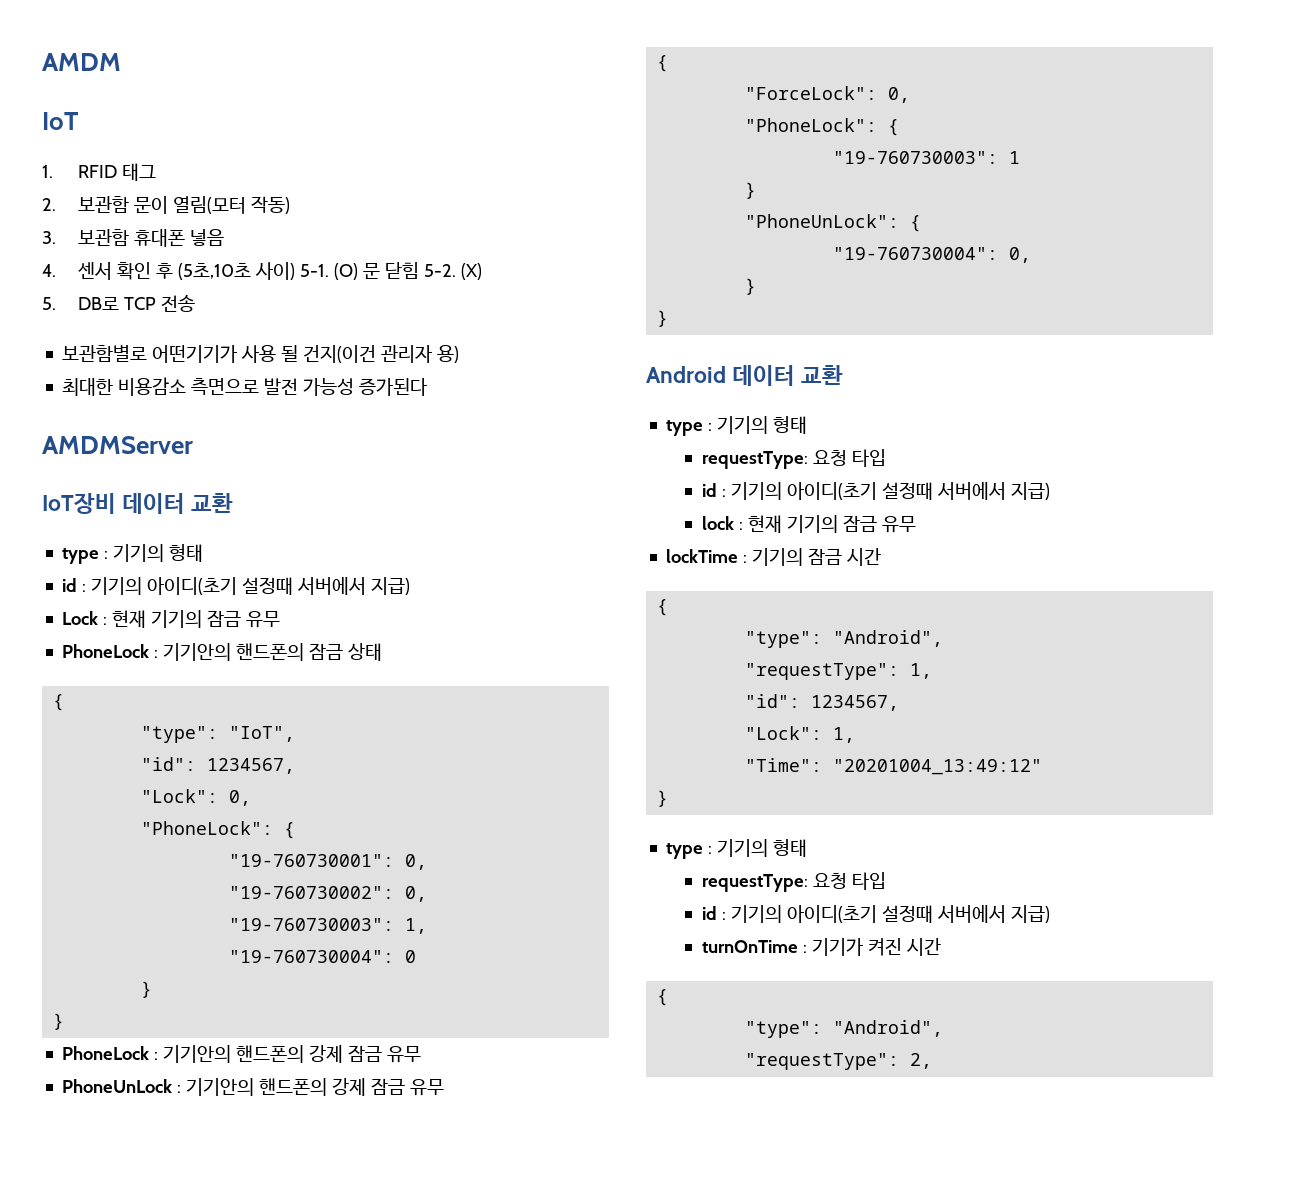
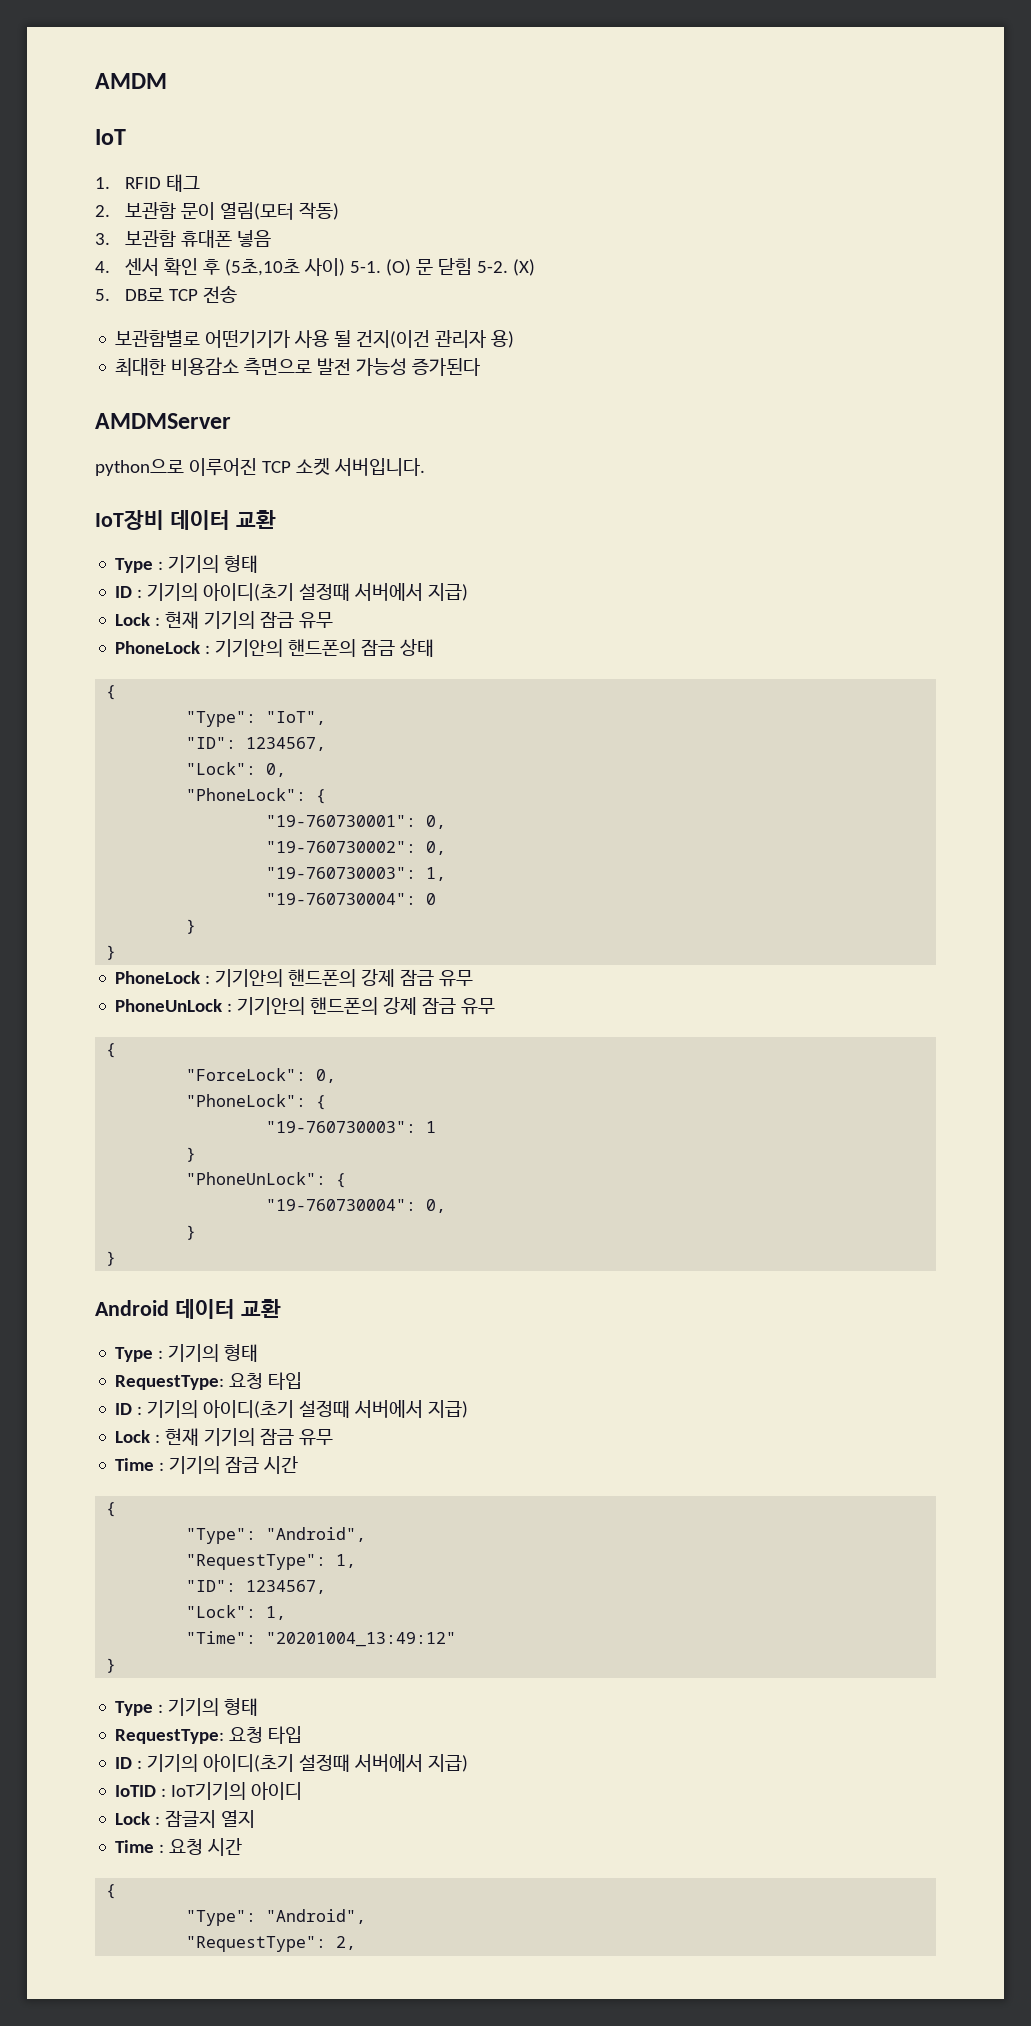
(193, 445) none -> [95,458,425,476] // python으로 이루어진 TCP 소켓 서버입니다.
[62,544,204,564] [62,578,78,592] type : 기기의 형태 // id -> [115,555,259,573] [115,586,133,598] Type : 기기의 형태 // ID
[141,726,219,743] "type": -> [186,711,257,727] "Type":
[141,757,197,771] "id": -> [186,737,237,749] "ID":
[666,416,808,436] [701,449,886,469] [701,482,1050,500] [701,515,916,533] [666,549,739,563] type : 기기의 형태 // requestType: 요청 타입 // id : 기기의 아이디(초기 설정때 서버에서 지급) // lock : 현재 기기의 잠금 유무 // lockTime -> [115,1344,259,1362] [115,1372,303,1390] [115,1400,469,1418] [115,1428,334,1446] [115,1458,155,1471] Type : 기기의 형태 // RequestType: 요청 타입 // ID : 기기의 아이디(초기 설정때 서버에서 지급) // Lock : 현재 기기의 잠금 유무 // Time
[745,630,944,648] [745,663,933,680] [745,694,801,708] "type": "Android", // "requestType": 1, // "id": -> [186,1527,367,1544] [186,1554,357,1570] [186,1580,237,1592] "Type": "Android", // "RequestType": 1, // "ID":
[666,839,808,859] [701,872,886,892] [701,905,1050,923] [701,938,941,956] [657,989,669,1006] [745,1020,944,1038] [745,1053,900,1070] type : 기기의 형태 // requestType: 요청 타입 // id : 기기의 아이디(초기 설정때 서버에서 지급) // turnOnTime : 기기가 켜진 시간 // { // "type": "Android", // "requestType": -> [115,1698,259,1716] [115,1726,303,1744] [115,1754,469,1772] [115,1782,303,1800] [115,1810,256,1828] [115,1838,243,1856] [106,1884,117,1899] [186,1909,367,1926] [186,1936,327,1952] Type : 기기의 형태 // RequestType: 요청 타입 // ID : 기기의 아이디(초기 설정때 서버에서 지급) // IoTID : IoT기기의 아이디 // Lock : 잠글지 열지 // Time : 요청 시간 // { // "Type": "Android", // "RequestType":

